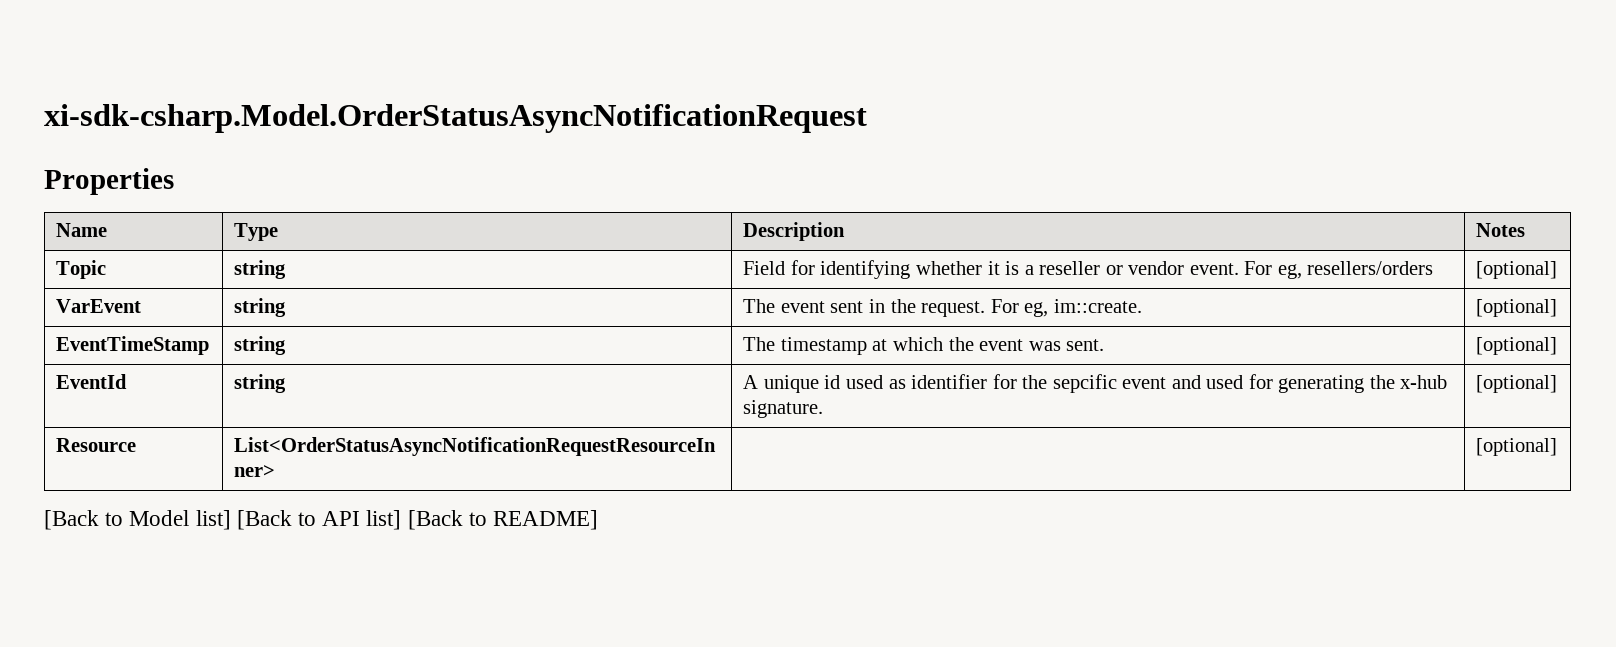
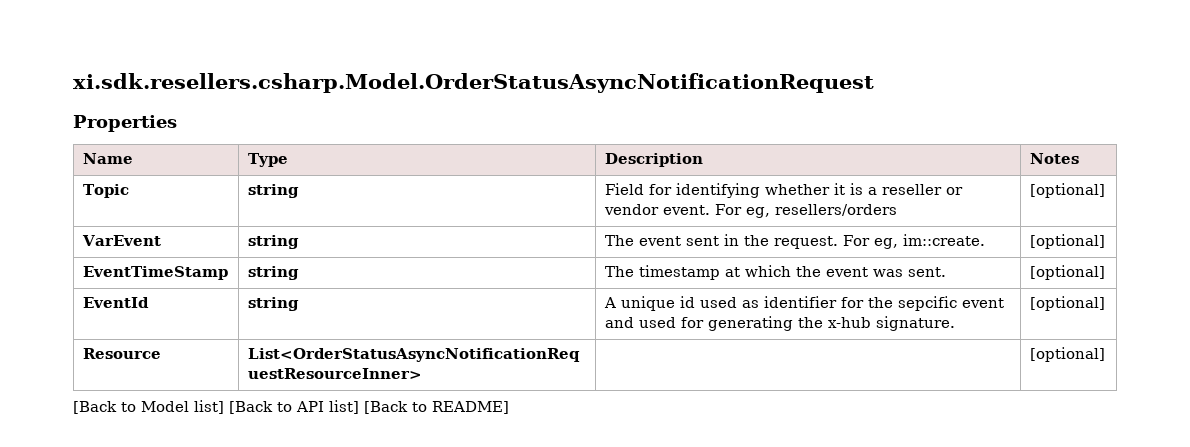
[44,104,867,133] xi-sdk-csharp.Model.OrderStatusAsyncNotificationRequest -> [73,73,874,93] xi.sdk.resellers.csharp.Model.OrderStatusAsyncNotificationRequest

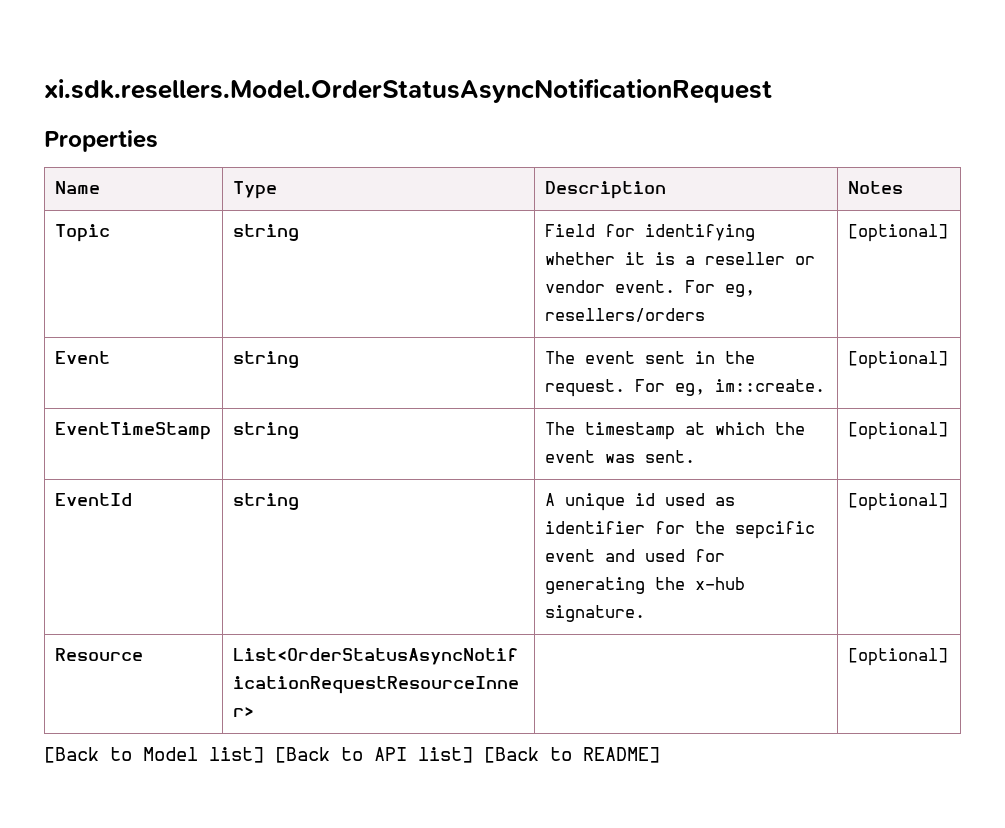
[73,73,874,93] xi.sdk.resellers.csharp.Model.OrderStatusAsyncNotificationRequest -> [44,79,772,103] xi.sdk.resellers.Model.OrderStatusAsyncNotificationRequest
[81,235,161,246] VarEvent -> [54,351,110,364] Event

